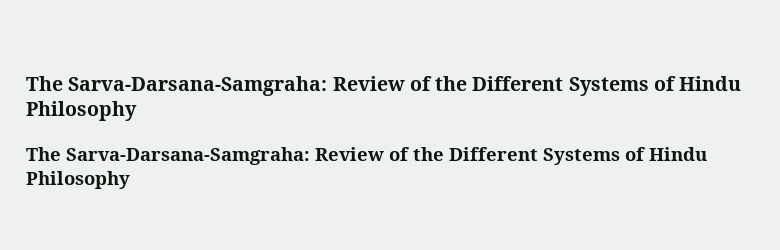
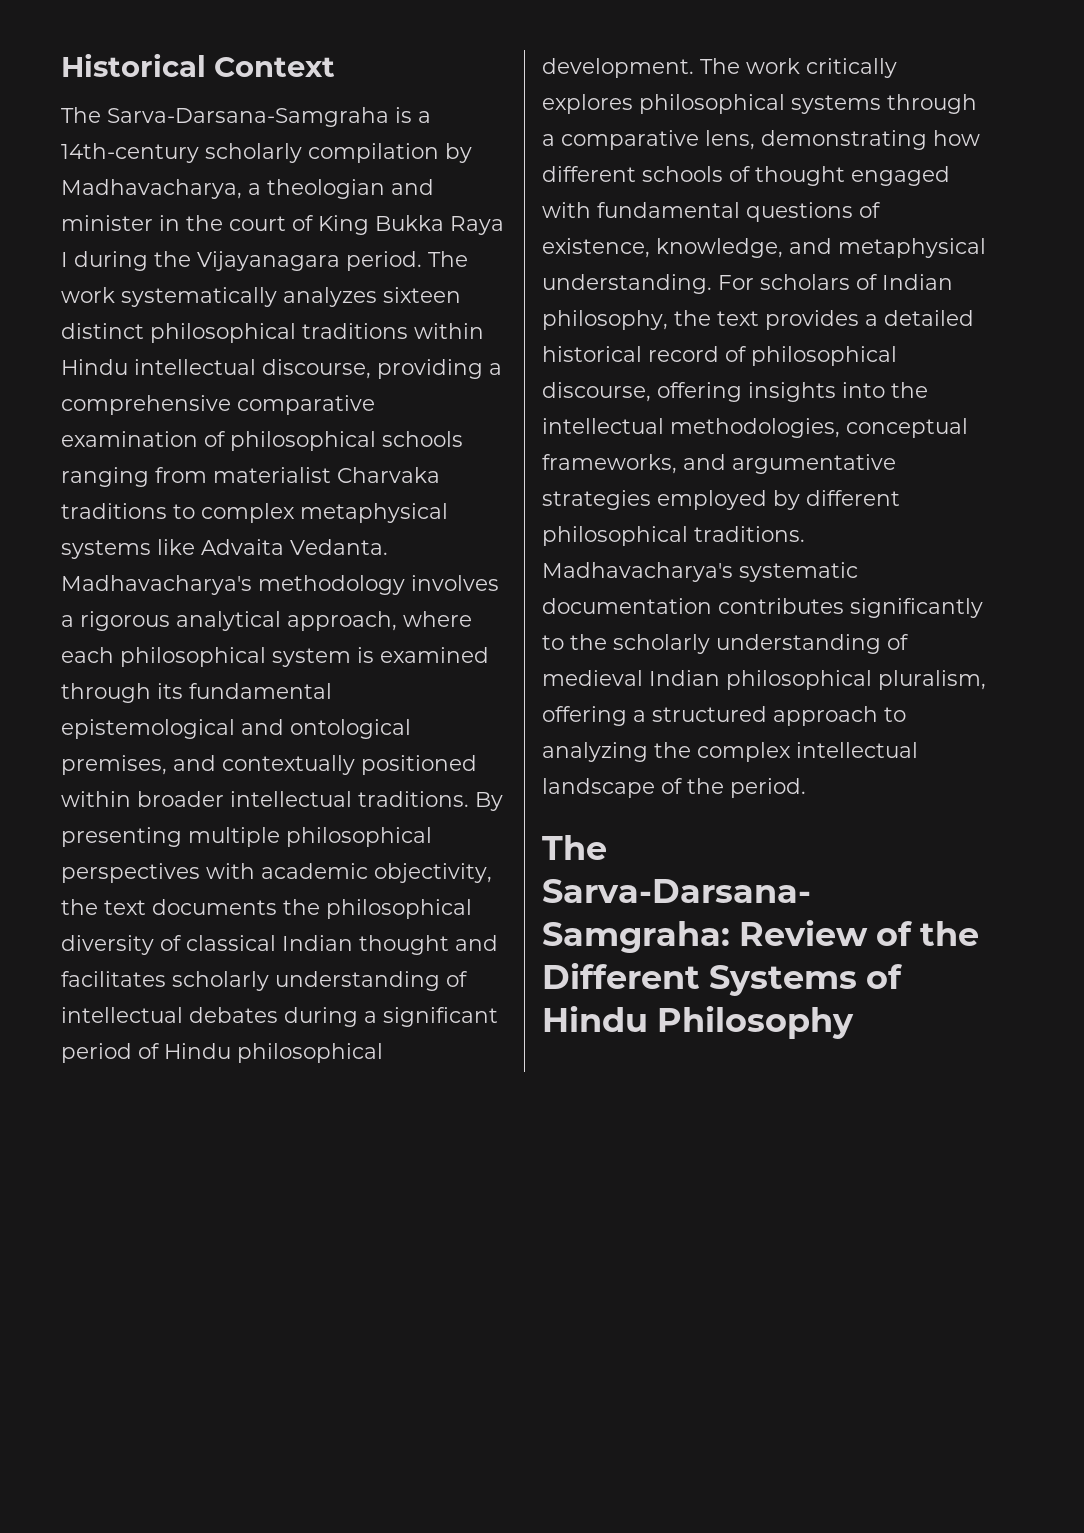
[26,76,742,96] [26,101,137,121] The Sarva-Darsana-Samgraha: Review of the Different Systems of Hindu Philosophy -> [61,53,335,77] [61,107,431,127] [61,143,472,163] [61,179,434,199] [61,215,504,235] [61,251,468,271] [61,287,461,307] [61,323,484,343] [61,359,502,379] [61,395,375,415] [61,431,463,451] [61,467,440,487] [61,503,448,523] [61,539,388,559] [61,575,499,595] [61,611,472,631] [61,647,489,667] [61,683,332,703] [61,719,411,739] [61,755,477,775] [61,791,503,811] [61,827,432,847] [61,863,492,883] [61,899,472,919] [61,935,498,955] [61,971,468,991] [61,1007,498,1027] [61,1043,383,1063] [542,58,897,78] [542,94,977,114] [542,130,980,150] [542,166,950,186] [542,202,881,222] [542,238,986,258] [542,274,953,294] [542,310,974,330] [542,346,897,366] [542,382,928,402] [542,418,968,438] [542,454,896,474] [542,490,900,510] [542,526,805,546] [542,562,858,582] [542,598,983,618] [542,634,909,654] [542,670,986,690] [542,706,906,726] [542,742,918,762] [542,778,806,798] Historical Context // The Sarva-Darsana-Samgraha is a 14th-century scholarly compilation by Madhavacharya, a theologian and minister in the court of King Bukka Raya I during the Vijayanagara period. The work systematically analyzes sixteen distinct philosophical traditions within Hindu intellectual discourse, providing a comprehensive comparative examination of philosophical schools ranging from materialist Charvaka traditions to complex metaphysical systems like Advaita Vedanta. Madhavacharya's methodology involves a rigorous analytical approach, where each philosophical system is examined through its fundamental epistemological and ontological premises, and contextually positioned within broader intellectual traditions. By presenting multiple philosophical perspectives with academic objectivity, the text documents the philosophical diversity of classical Indian thought and facilitates scholarly understanding of intellectual debates during a significant period of Hindu philosophical development. The work critically explores philosophical systems through a comparative lens, demonstrating how different schools of thought engaged with fundamental questions of existence, knowledge, and metaphysical understanding. For scholars of Indian philosophy, the text provides a detailed historical record of philosophical discourse, offering insights into the intellectual methodologies, conceptual frameworks, and argumentative strategies employed by different philosophical traditions. Madhavacharya's systematic documentation contributes significantly to the scholarly understanding of medieval Indian philosophical pluralism, offering a structured approach to analyzing the complex intellectual landscape of the period.

